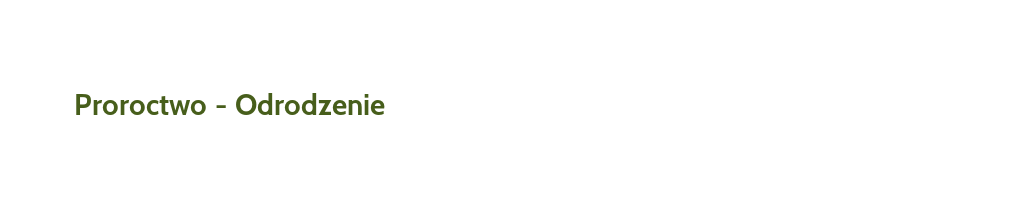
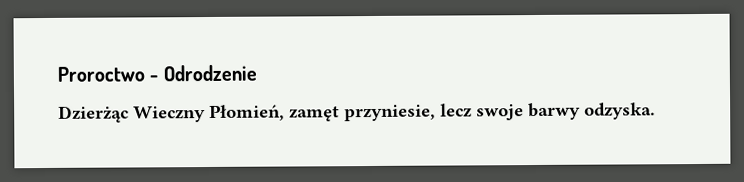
(385, 104) none -> [58,102,656,123] // Dzierżąc Wieczny Płomień, zamęt przyniesie, lecz swoje barwy odzyska.

